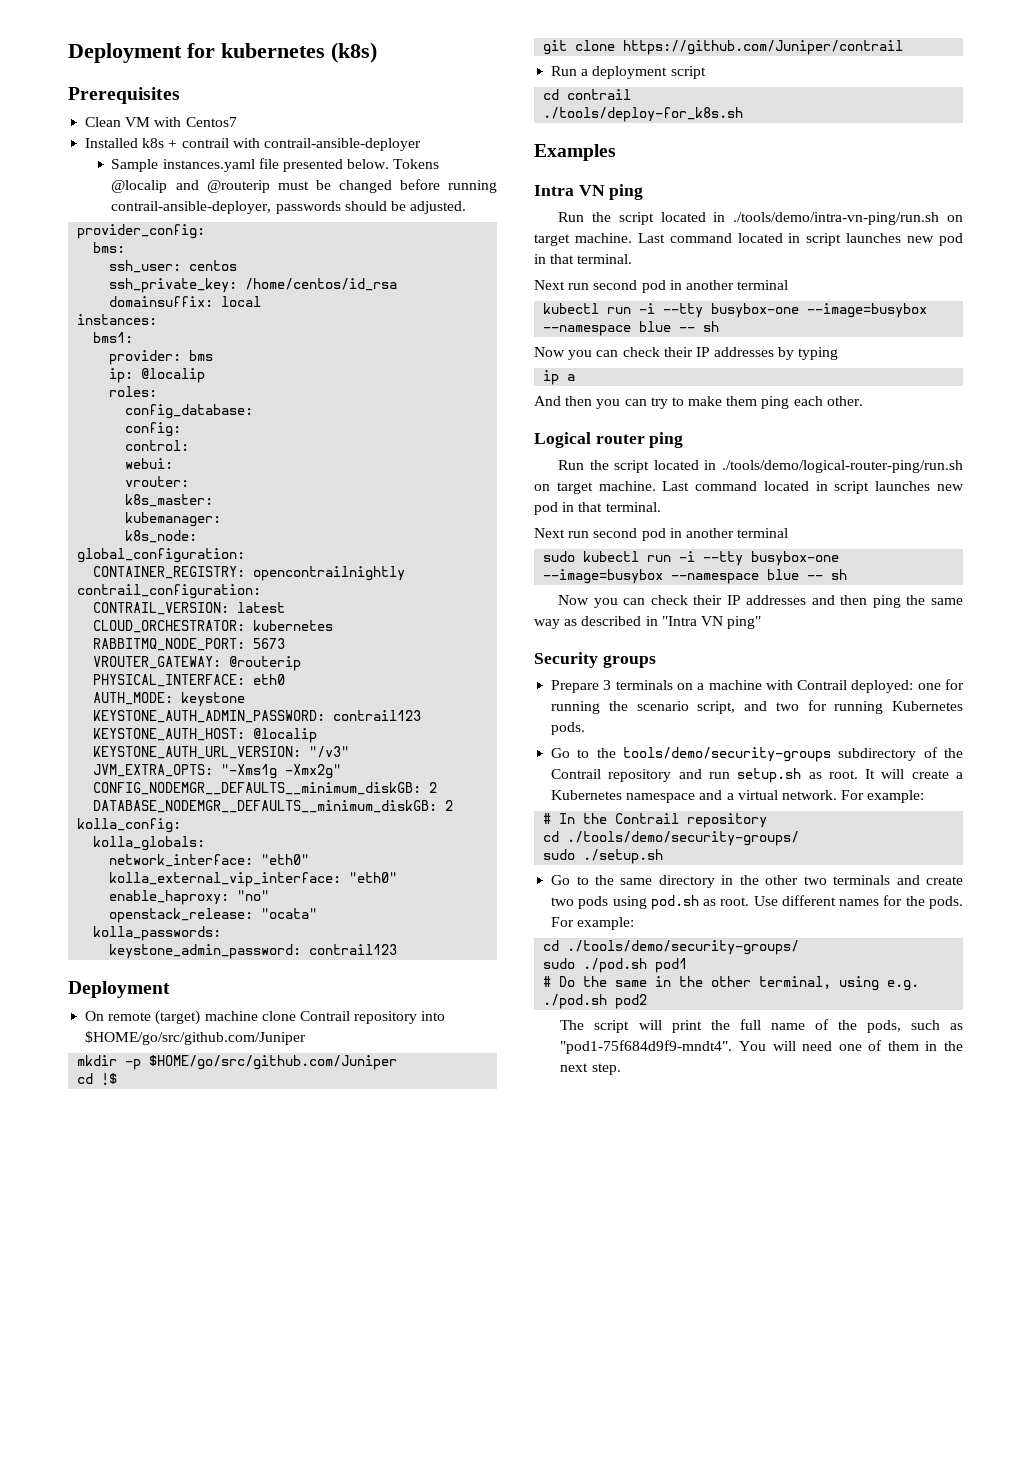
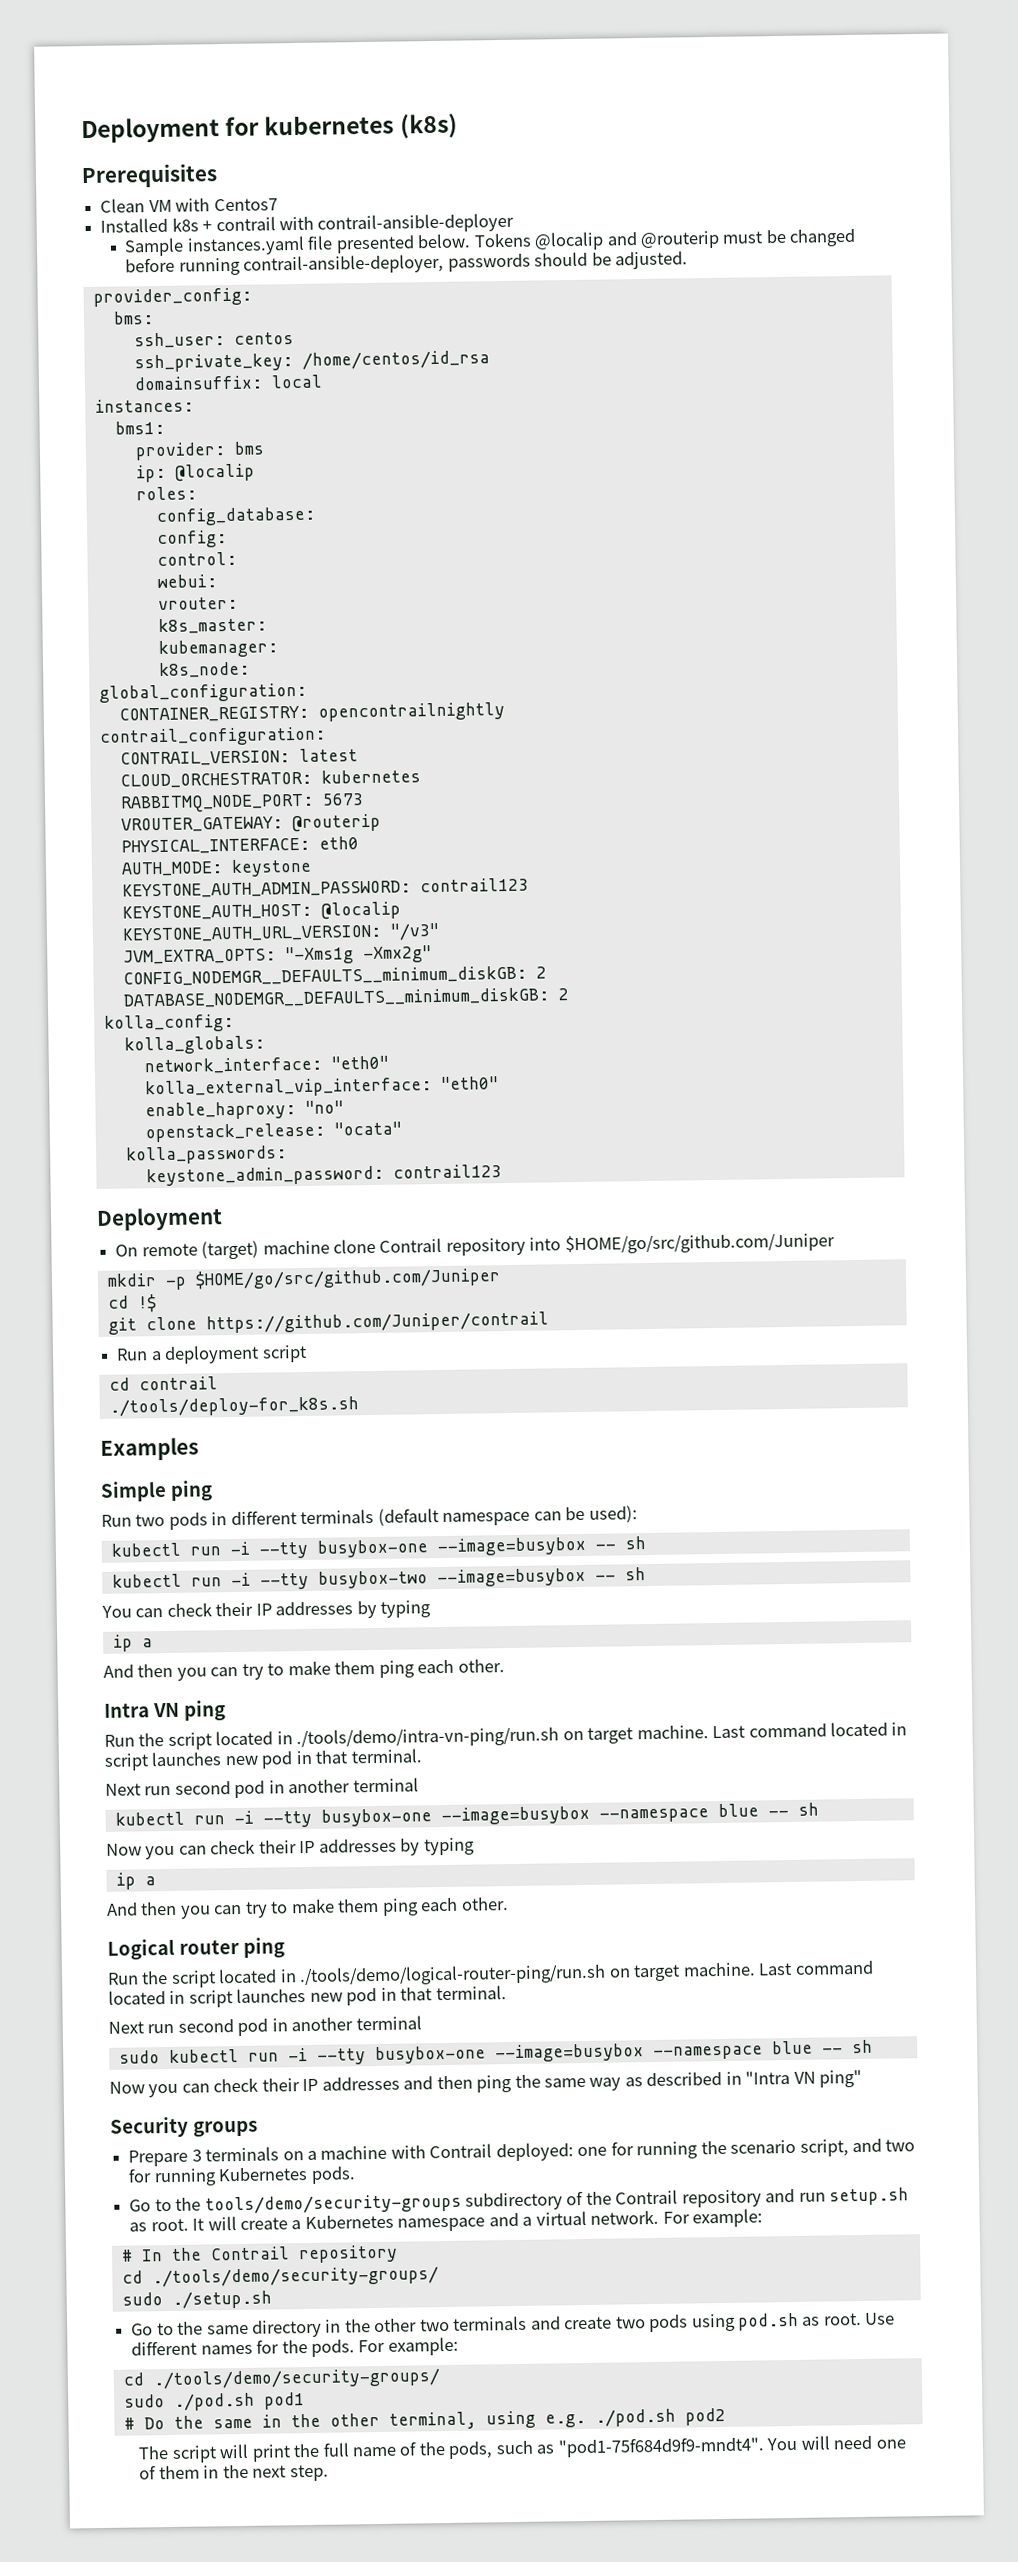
(616, 152) none -> [100,1480,213,1502] [101,1505,638,1530] [110,1536,646,1559] [111,1567,646,1590] [101,1600,432,1619] [112,1634,153,1652] [103,1659,505,1681] // Simple ping // Run two pods in different terminals (default namespace can be used): // kubectl run -i --tty busybox-one --image=busybox -- sh // kubectl run -i --tty busybox-two --image=busybox -- sh // You can check their IP addresses by typing // ip a // And then you can try to make them ping each other.

